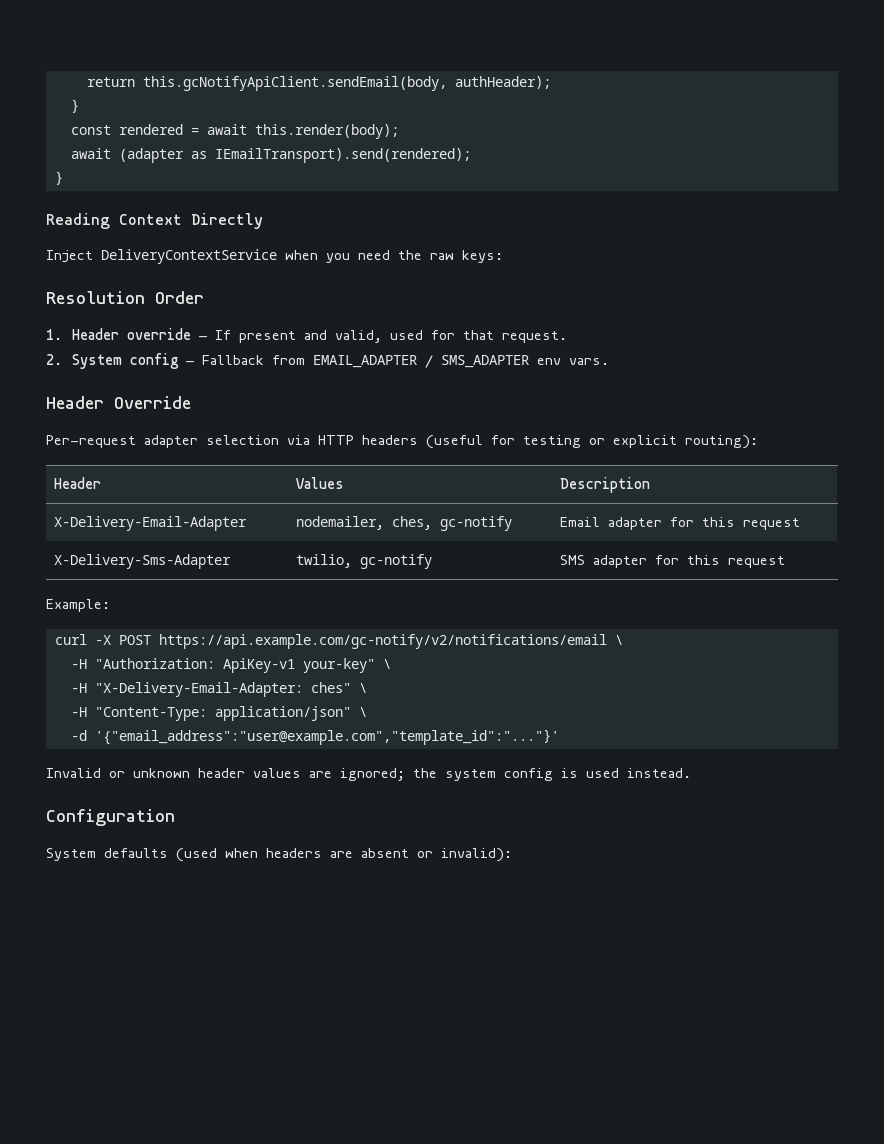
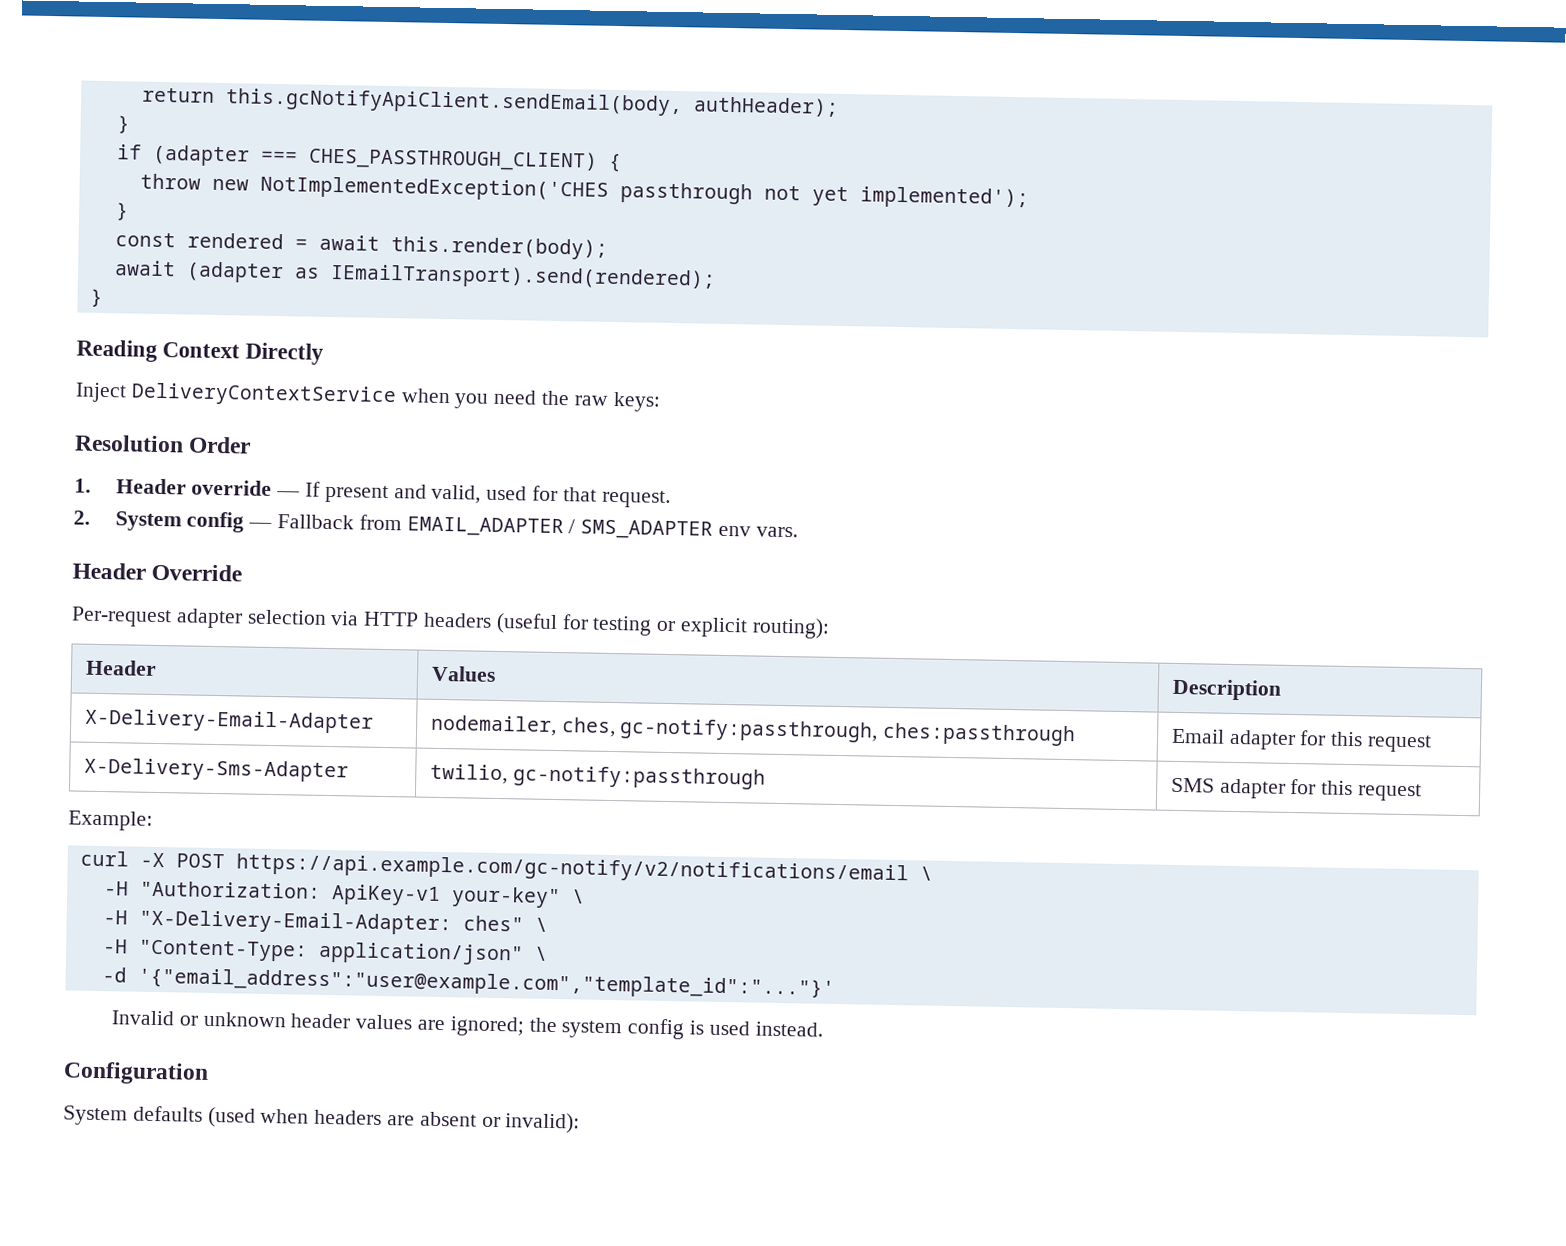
(79, 106) none -> [116,144,622,173] [139,173,1029,210] [114,202,129,221] // if (adapter === CHES_PASSTHROUGH_CLIENT) { // throw new NotImplementedException('CHES passthrough not yet implemented'); // }
[440,516,513,531] gc-notify -> [619,718,1077,747] gc-notify:passthrough, ches:passthrough
[360,554,433,569] gc-notify -> [512,765,766,790] gc-notify:passthrough

